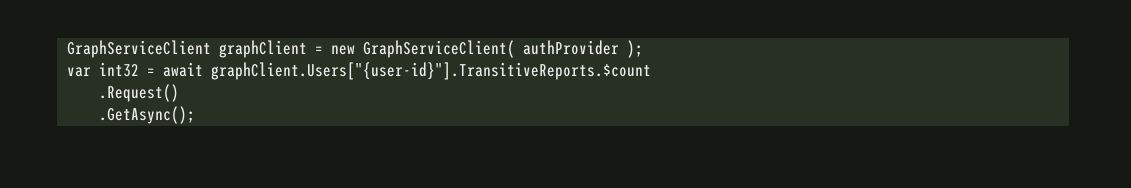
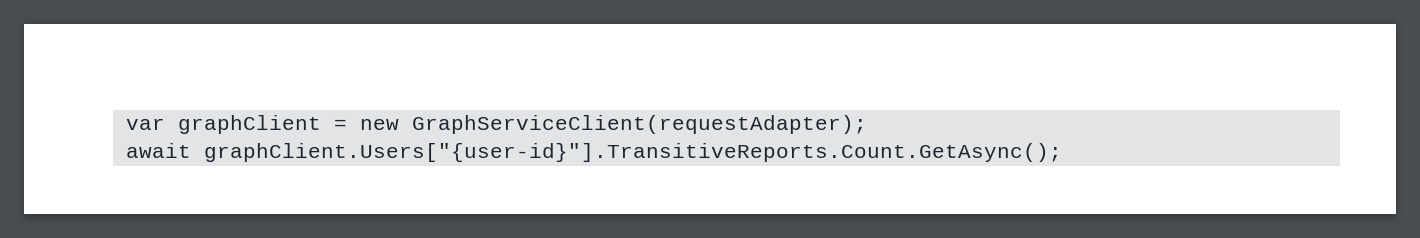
[67,40,212,58] GraphServiceClient -> [125,118,165,130] var
[363,40,644,58] [67,62,652,80] [99,84,180,102] [99,106,196,124] GraphServiceClient( authProvider ); // var int32 = await graphClient.Users["{user-id}"].TransitiveReports.$count // .Request() // .GetAsync(); -> [411,115,867,134] [125,143,1062,162] GraphServiceClient(requestAdapter); // await graphClient.Users["{user-id}"].TransitiveReports.Count.GetAsync();

